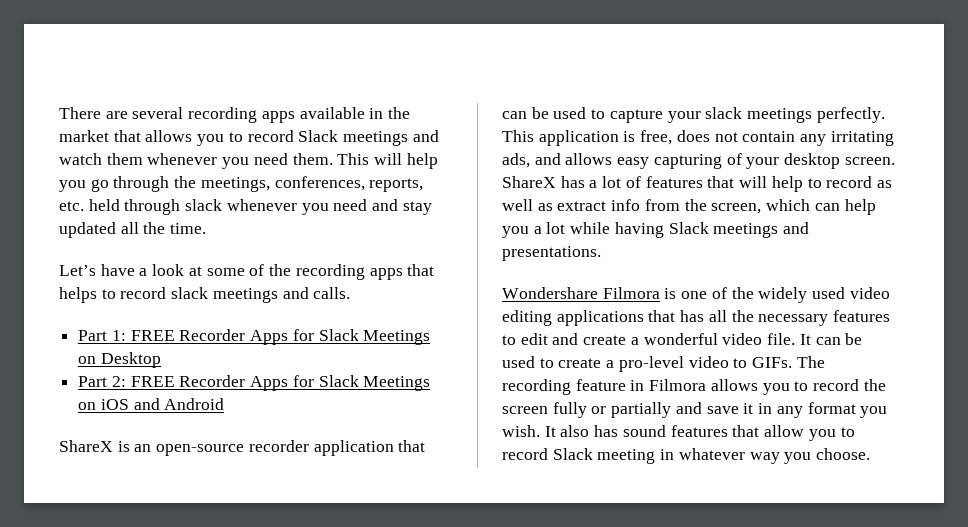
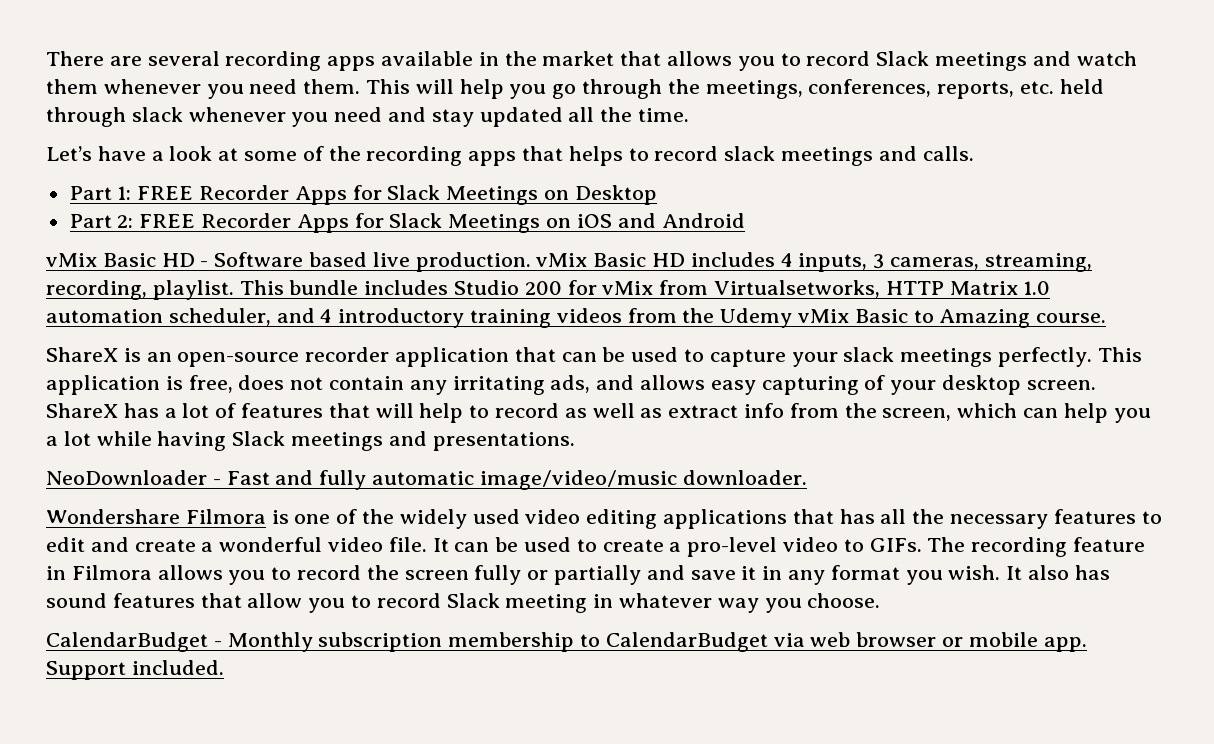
(225, 404) none -> [46,252,1092,272] [46,280,1051,300] [46,308,1107,328] // vMix Basic HD - Software based live production. vMix Basic HD includes 4 inputs, 3 cameras, streaming, recording, playlist. This bundle includes Studio 200 for vMix from Virtualsetworks, HTTP Matrix 1.0 automation scheduler, and 4 introductory training videos from the Udemy vMix Basic to Amazing course.
(601, 253) none -> [46,470,807,490] // NeoDownloader - Fast and fully automatic image/video/music downloader.
(871, 454) none -> [46,632,1087,652] [46,660,224,680] // CalendarBudget - Monthly subscription membership to CalendarBudget via web browser or mobile app. Support included.

